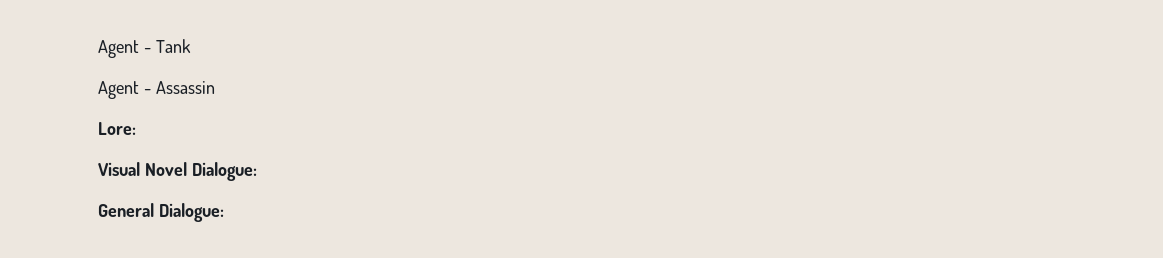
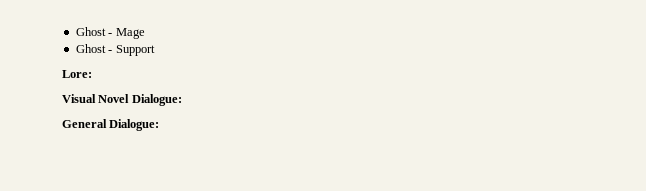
[98,39,191,58] [98,81,215,99] Agent - Tank // Agent - Assassin -> [75,27,145,39] [75,44,155,56] Ghost - Mage // Ghost - Support

